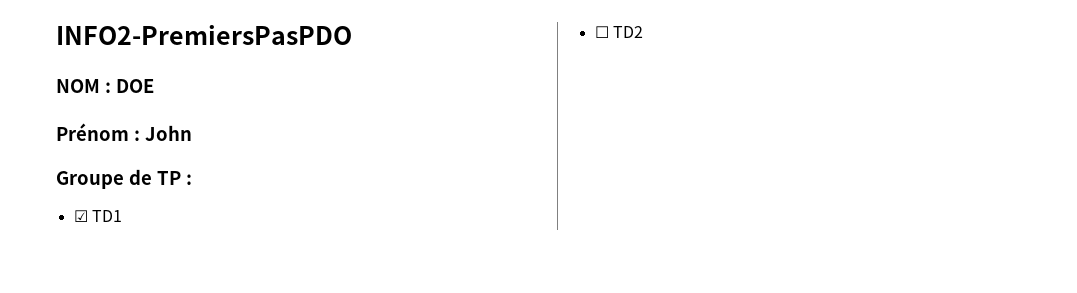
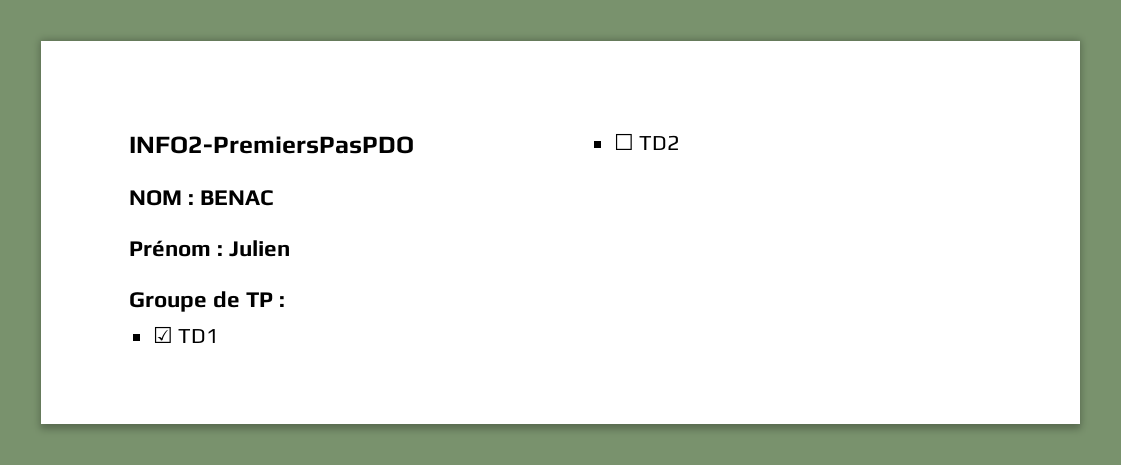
[115,79,154,93] DOE -> [200,190,274,206] BENAC
[144,125,192,141] John -> [229,240,291,257] Julien

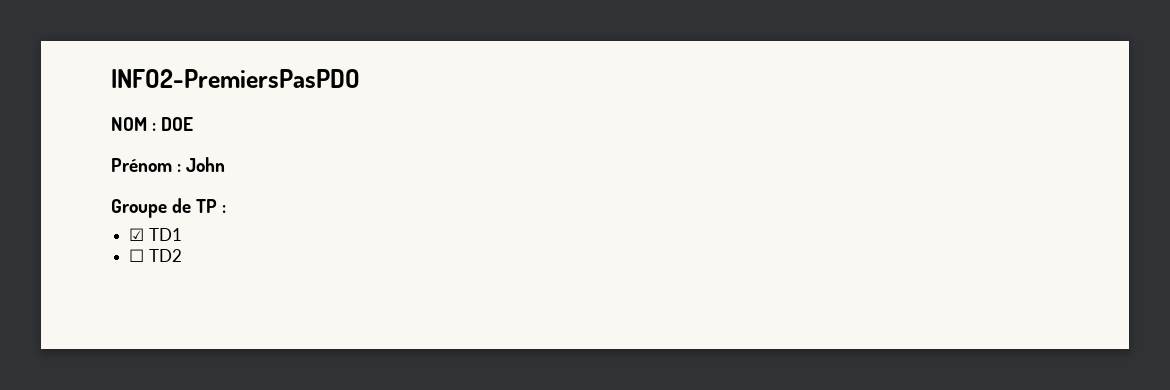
[200,190,274,206] BENAC -> [161,117,194,131] DOE
[229,240,291,257] Julien -> [186,157,226,172] John

